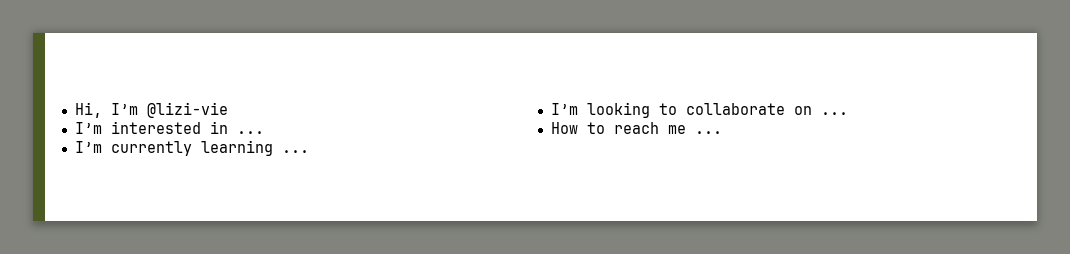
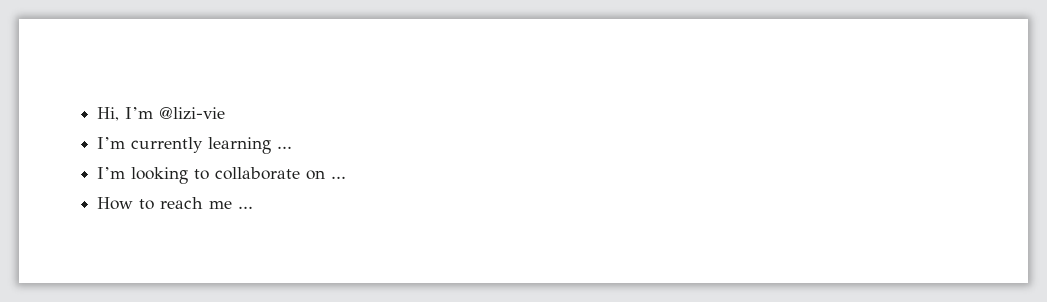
[74,121,264,134] // I’m interested in ... -> (226, 113) none

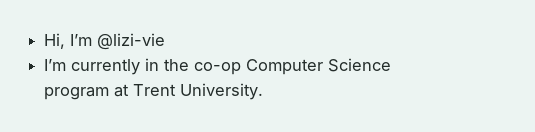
[208,137,293,154] [97,167,347,184] [97,197,254,210] learning ... // I’m looking to collaborate on ... // How to reach me ... -> [145,58,392,75] [44,83,264,100] in the co-op Computer Science program at Trent University.

